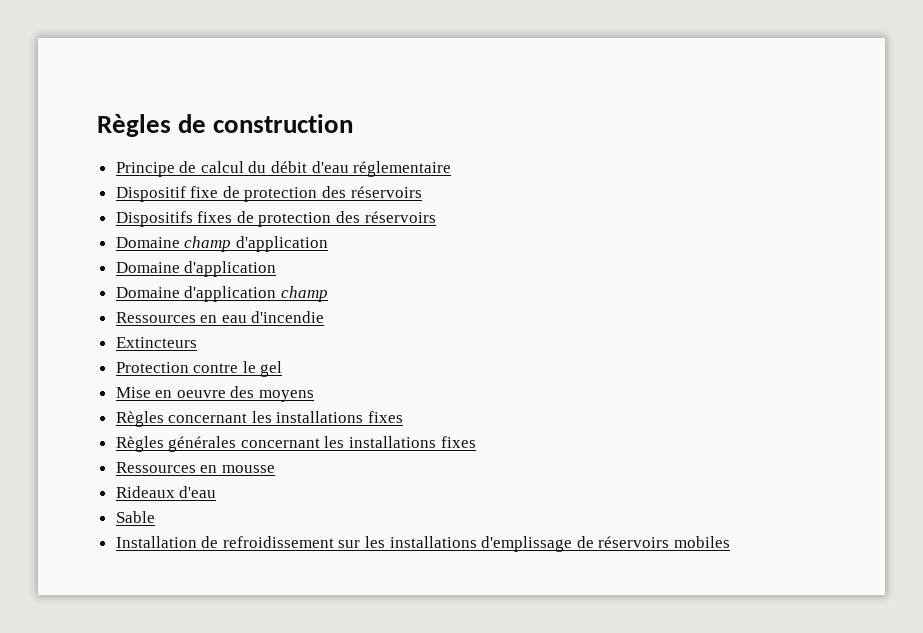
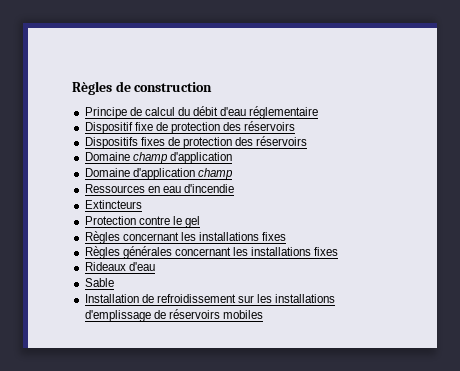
[115,286,277,302] // Domaine d'application -> (195, 174) none
[115,386,315,402] // Mise en oeuvre des moyens -> (200, 222) none
[115,462,275,473] // Ressources en mousse -> (339, 251) none

